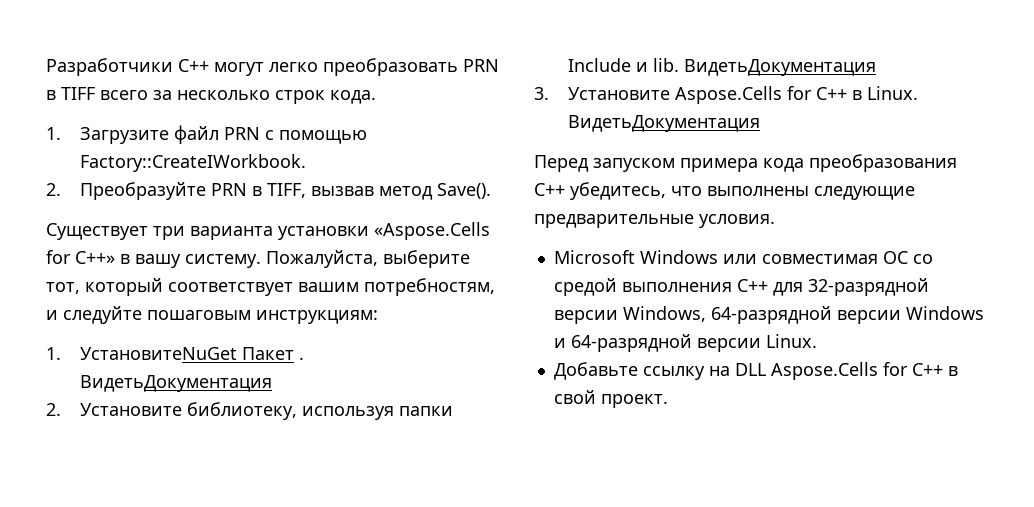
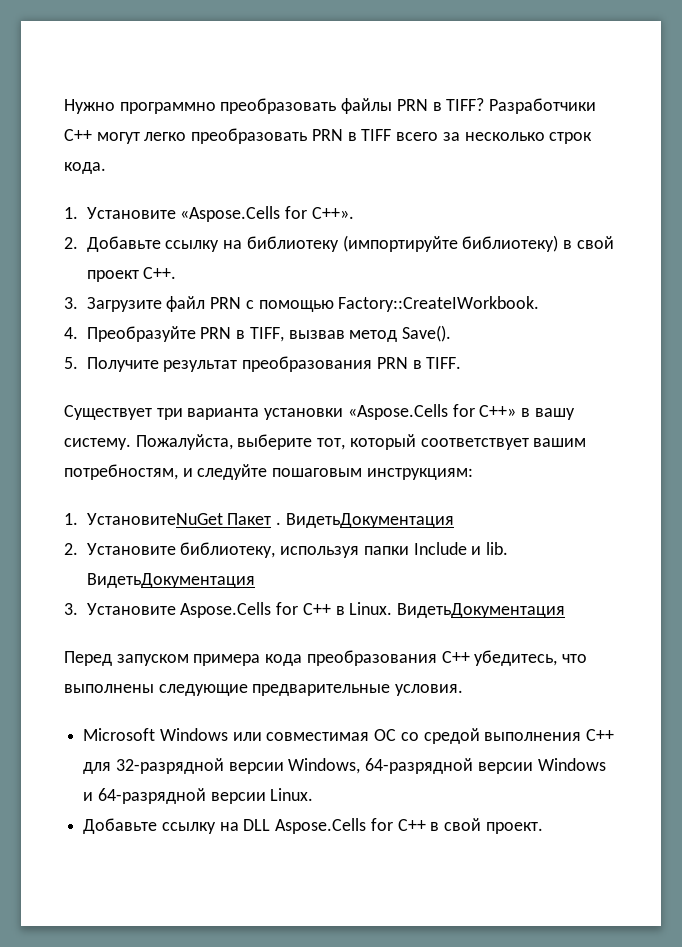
(46, 67) none -> [64,98,485,114] Нужно программно преобразовать файлы PRN в TIFF?
(61, 133) none -> [86,206,354,222] [64,235,614,252] [86,267,177,282] [64,297,78,309] Установите «Aspose.Cells for C++». // 2. Добавьте ссылку на библиотеку (импортируйте библиотеку) в свой проект C++. // 3.
[46,183,61,196] 2. -> [64,327,78,339] 4.
(492, 191) none -> [64,356,462,372] // 5. Получите результат преобразования PRN в TIFF.

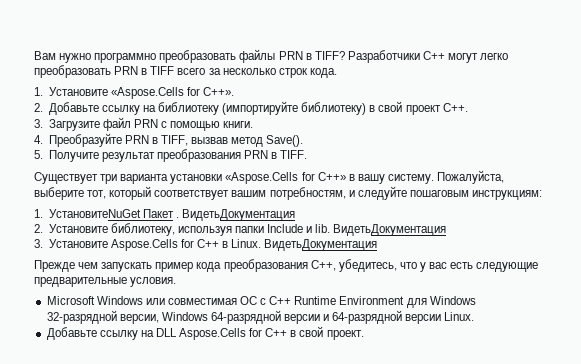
[64,99,115,114] Нужно -> [34,51,92,63] Вам нужно
[338,296,540,312] Factory::CreateIWorkbook. -> [223,121,254,128] книги.
[64,651,261,666] Перед запуском примера -> [34,260,194,272] Прежде чем запускать пример
[441,651,470,663] C++ -> [310,260,336,271] C++,
[64,684,154,693] выполнены -> [419,262,474,272] у вас есть
[400,728,615,744] [83,758,606,774] со средой выполнения C++ для 32-разрядной версии Windows, 64-разрядной версии Windows -> [260,296,476,308] [46,310,321,324] с C++ Runtime Environment для Windows 32-разрядной версии, Windows 64-разрядной версии

